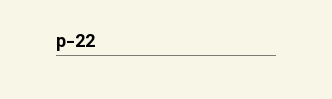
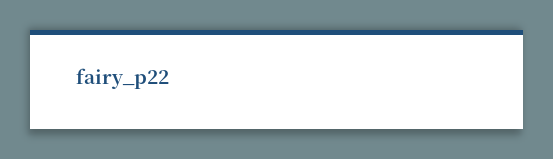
[56,34,95,51] p-22 -> [76,68,169,89] fairy_p22

